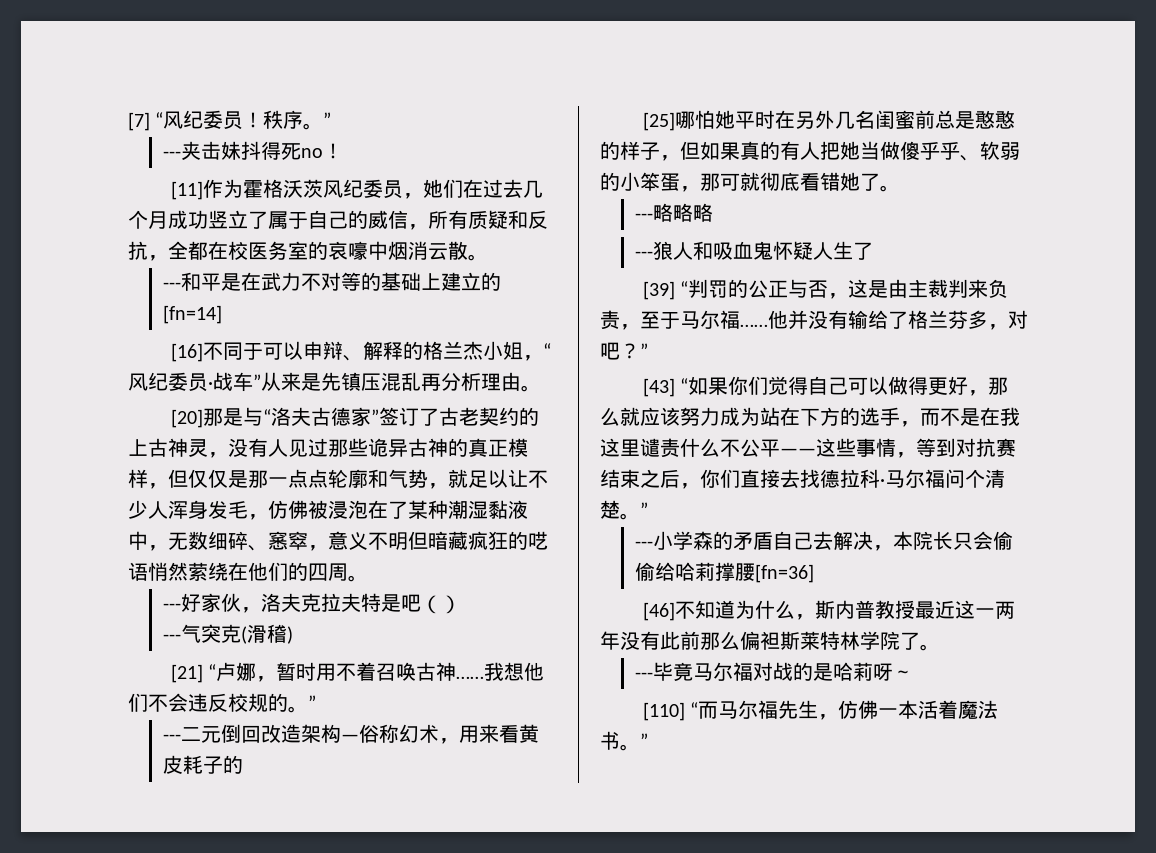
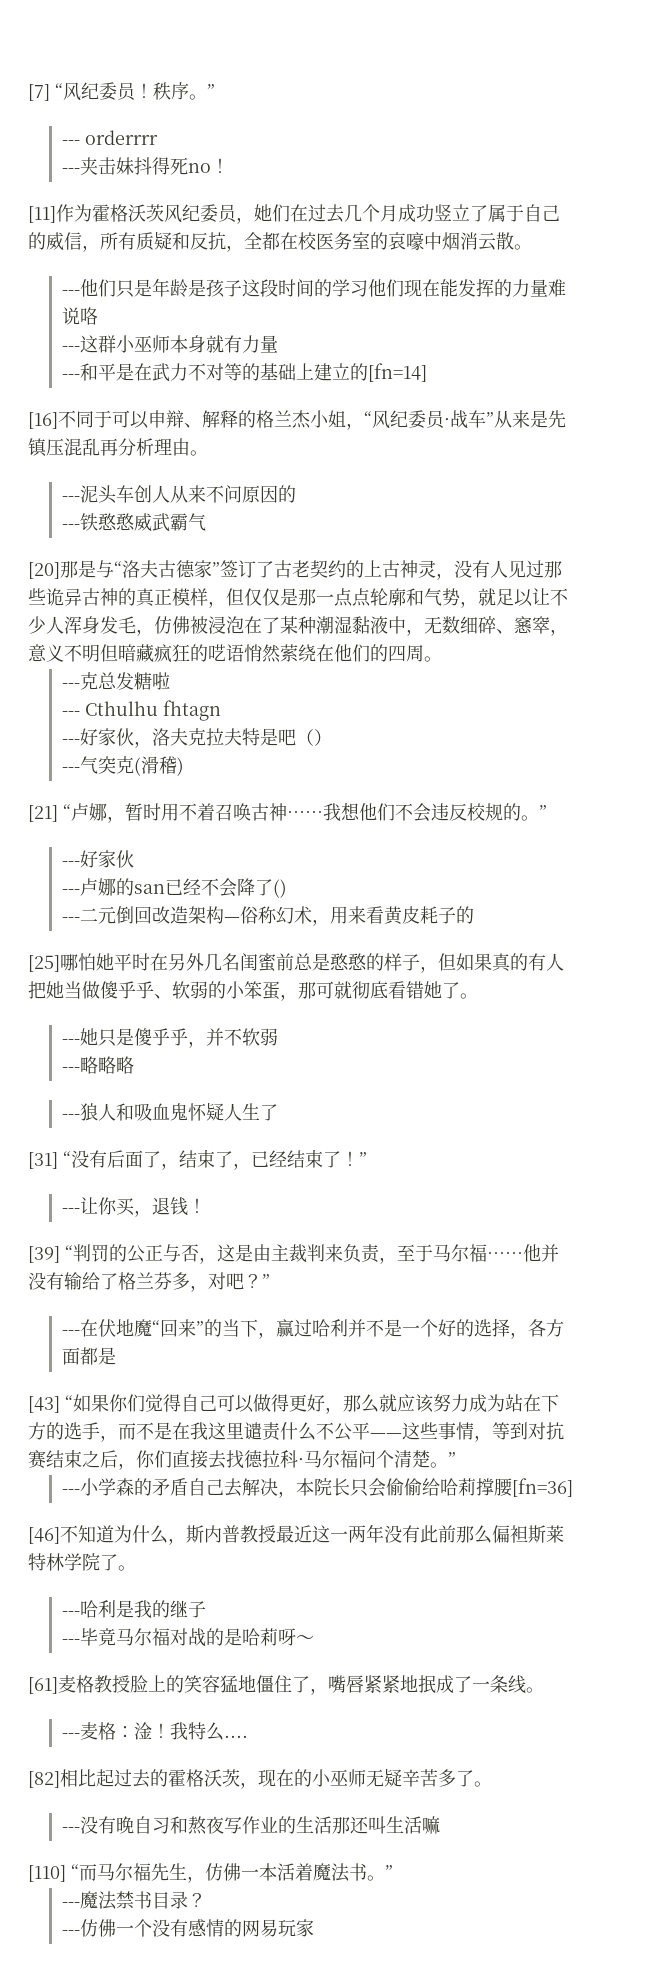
(332, 119) none -> [61,130,158,145] // --- orderrrr
(488, 257) none -> [61,278,566,298] [61,307,98,325] [61,335,278,353] // ---他们只是年龄是孩子这段时间的学习他们现在能发挥的力量难说咯 // ---这群小巫师本身就有力量
(541, 388) none -> [61,485,296,504] [61,513,206,532] // ---泥头车创人从来不问原因的 // ---铁憨憨威武霸气
(368, 578) none -> [61,672,170,690] [61,700,221,721] // ---克总发糖啦 // --- Cthulhu fhtagn
(316, 702) none -> [61,850,134,868] [61,878,287,898] // ---好家伙 // ---卢娜的san已经不会降了()
(900, 188) none -> [61,1028,278,1048] // ---她只是傻乎乎，并不软弱
(874, 251) none -> [28,1150,367,1170] [61,1197,206,1217] // [31] “没有后面了，结束了，已经结束了！” // ---让你买，退钱！
(648, 350) none -> [61,1318,564,1339] [61,1347,116,1365] // ---在伏地魔“回来”的当下，赢过哈利并不是一个好的选择，各方面都是
(940, 647) none -> [61,1600,206,1618] // ---哈利是我的继子
(914, 674) none -> [28,1675,544,1695] [61,1722,248,1741] [28,1768,492,1789] [61,1816,440,1835] // [61]麦格教授脸上的笑容猛地僵住了，嘴唇紧紧地抿成了一条线。 // ---麦格：淦！我特么.... // [82]相比起过去的霍格沃茨，现在的小巫师无疑辛苦多了。 // ---没有晚自习和熬夜写作业的生活那还叫生活嘛
(648, 740) none -> [61,1891,206,1910] [61,1919,314,1937] // ---魔法禁书目录？ // ---仿佛一个没有感情的网易玩家

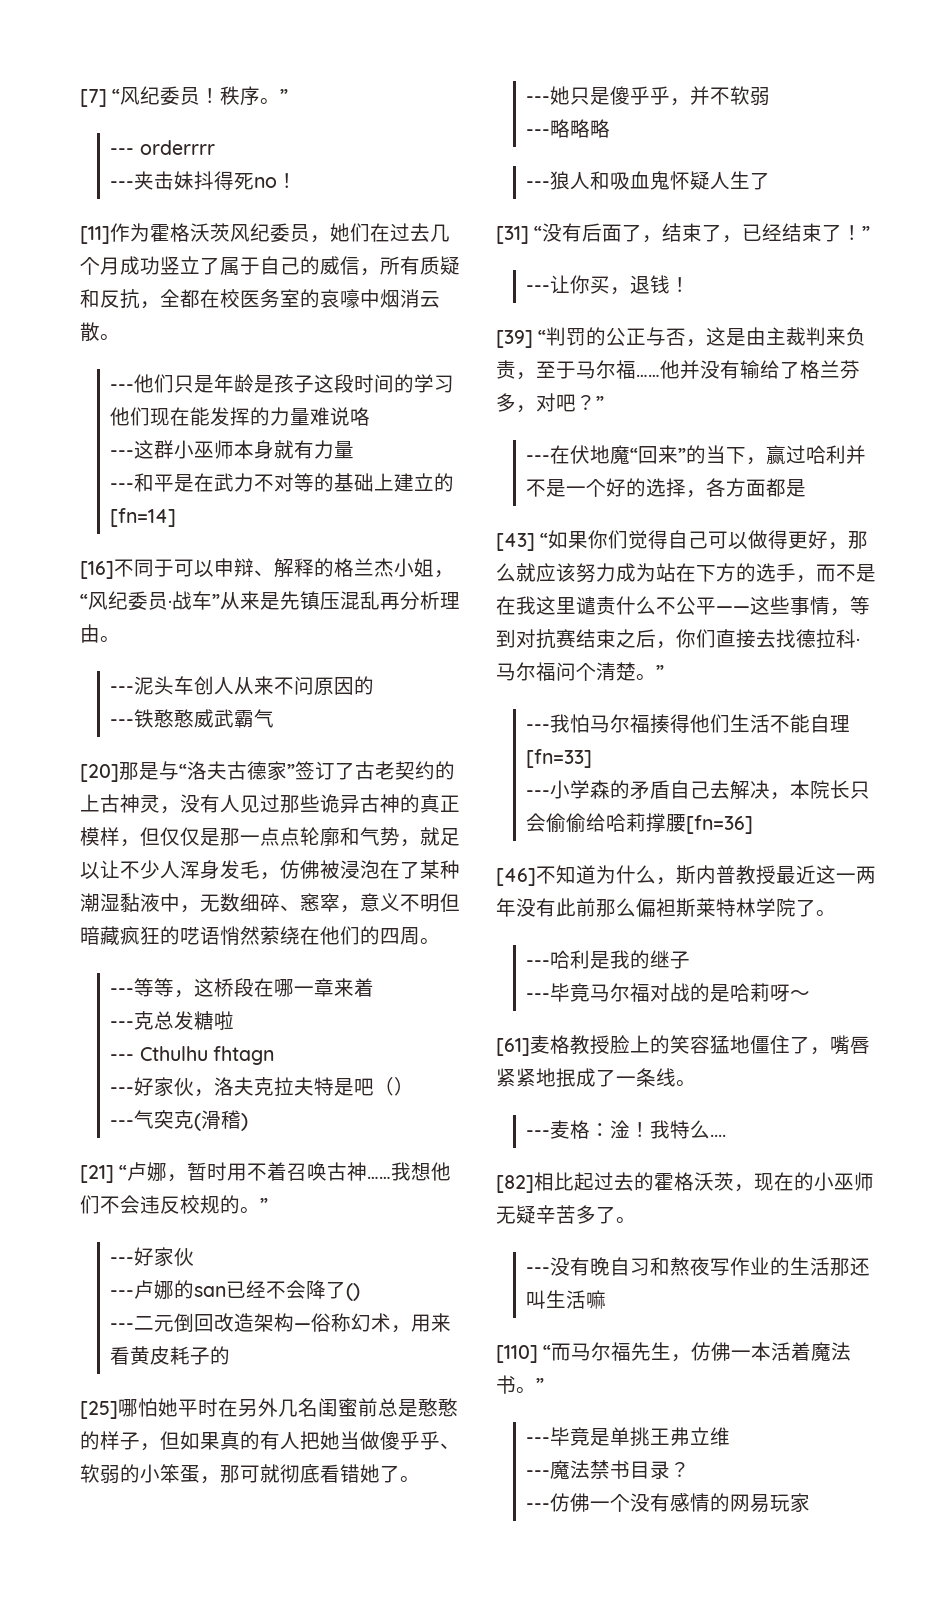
(442, 659) none -> [110,978,375,998] // ---等等，这桥段在哪一章来着
(456, 1459) none -> [526,714,851,733] [526,749,593,768] // ---我怕马尔福揍得他们生活不能自理[fn=33]
(393, 1872) none -> [526,1427,731,1447] // ---毕竟是单挑王弗立维

